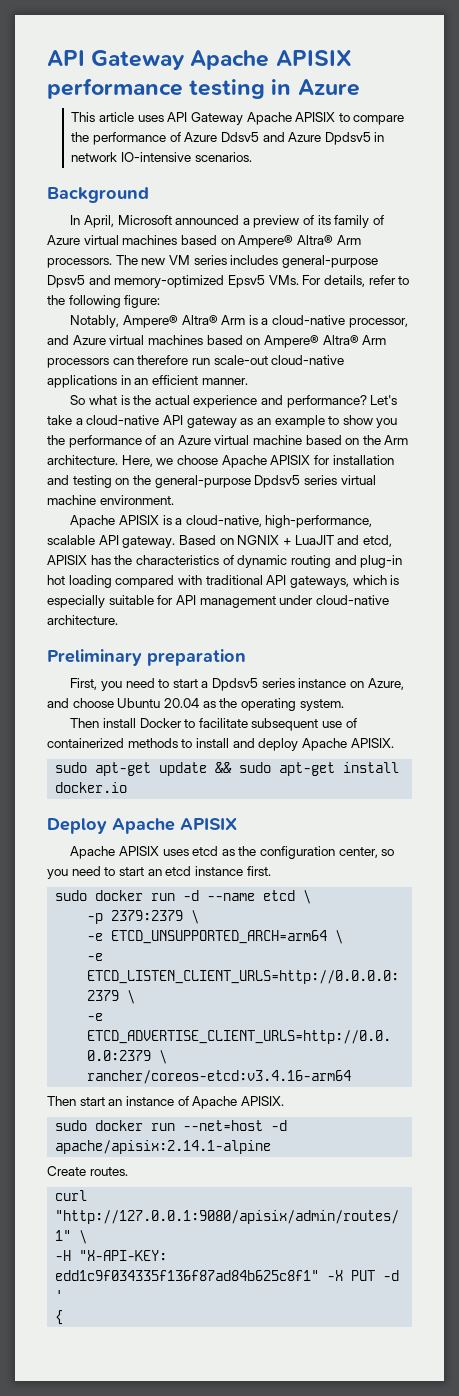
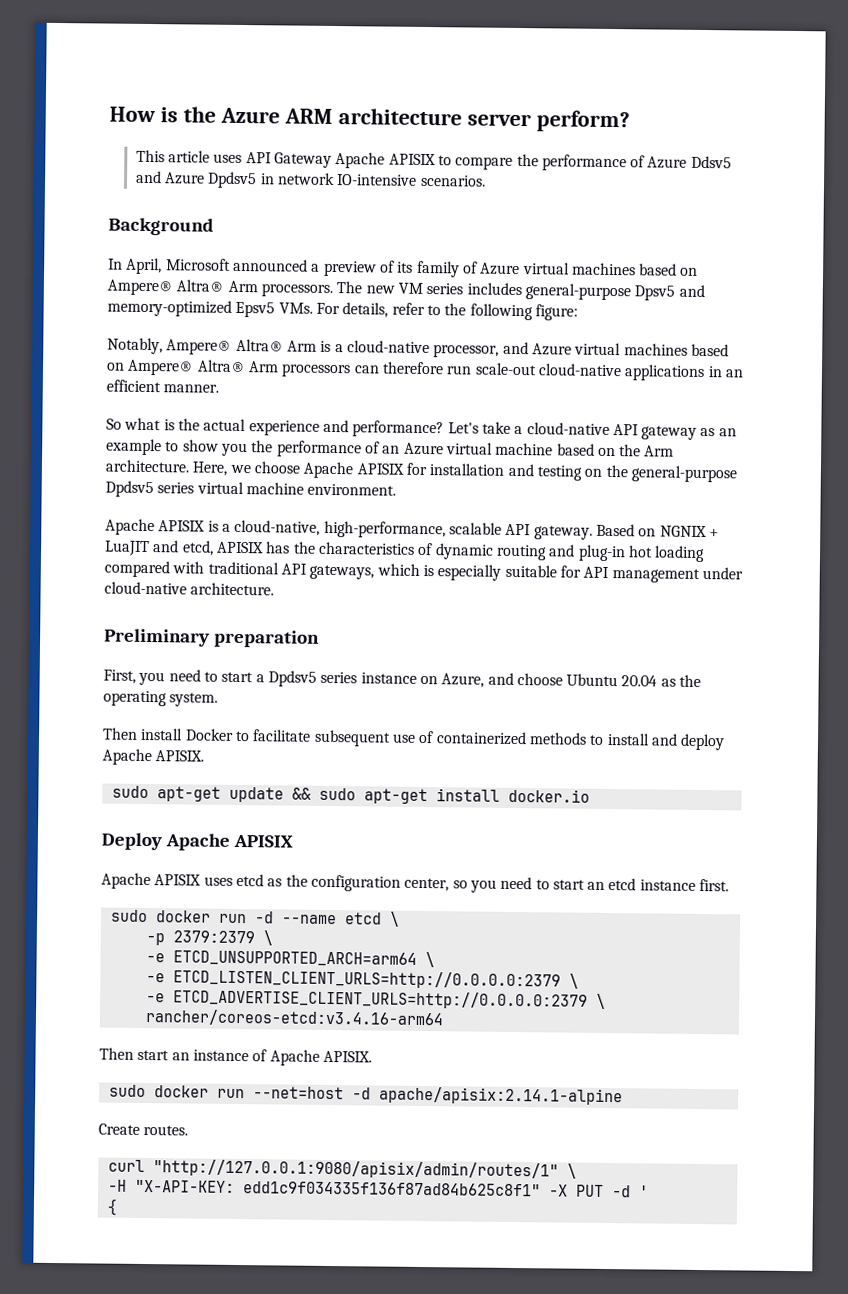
[47,50,352,70] [47,78,360,99] API Gateway Apache APISIX performance testing in Azure -> [109,106,630,133] How is the Azure ARM architecture server perform?

